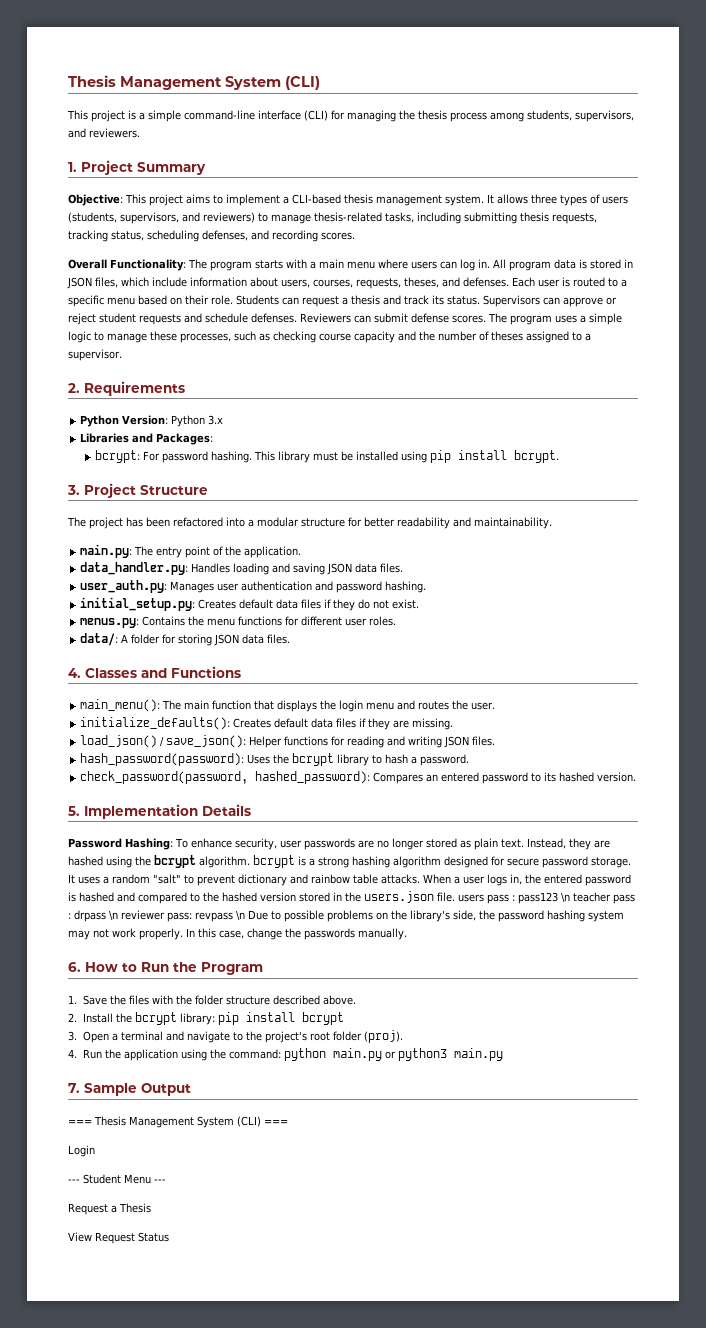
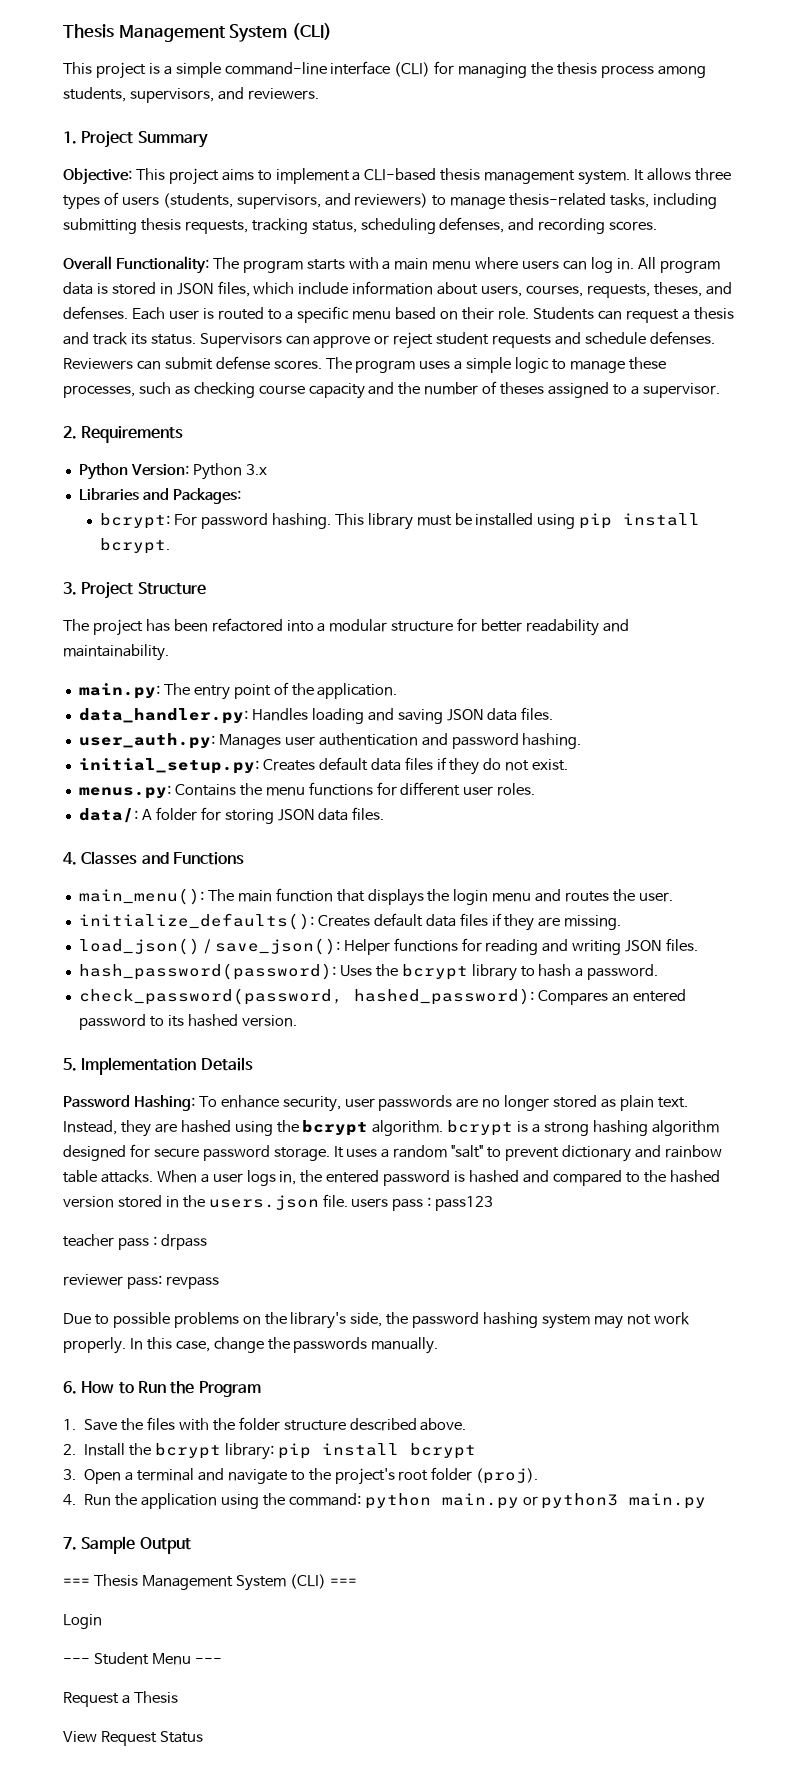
[561,892,570,903] \n -> (494, 1203) //
[109,910,118,921] \n -> (207, 1242) //
[236,910,245,921] \n -> (219, 1282) //

